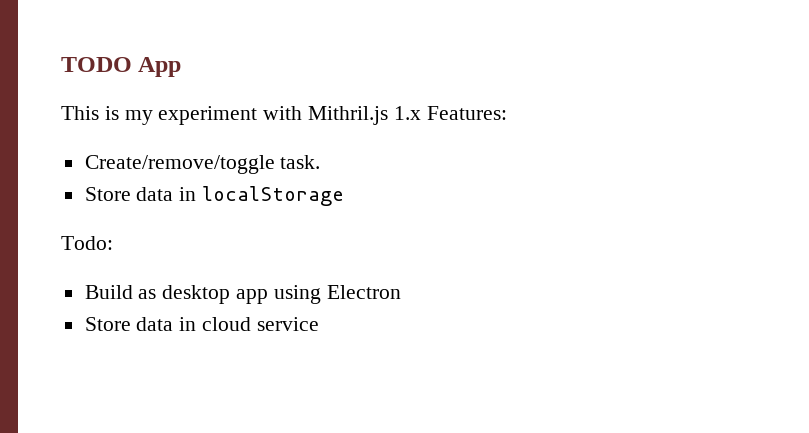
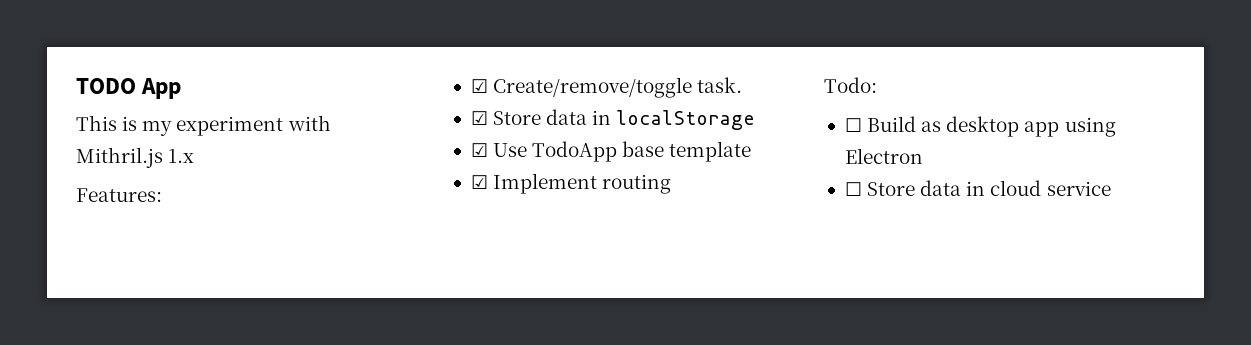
(421, 113) none -> (195, 156) //
(507, 113) none -> [470,79,488,93] ☑
(321, 162) none -> [470,111,488,125] ☑
(345, 196) none -> [470,141,752,162] [470,173,672,194] // ☑ Use TodoApp base template // ☑ Implement routing
(113, 243) none -> [844,118,862,132] ☐
(401, 292) none -> [844,182,862,196] ☐

